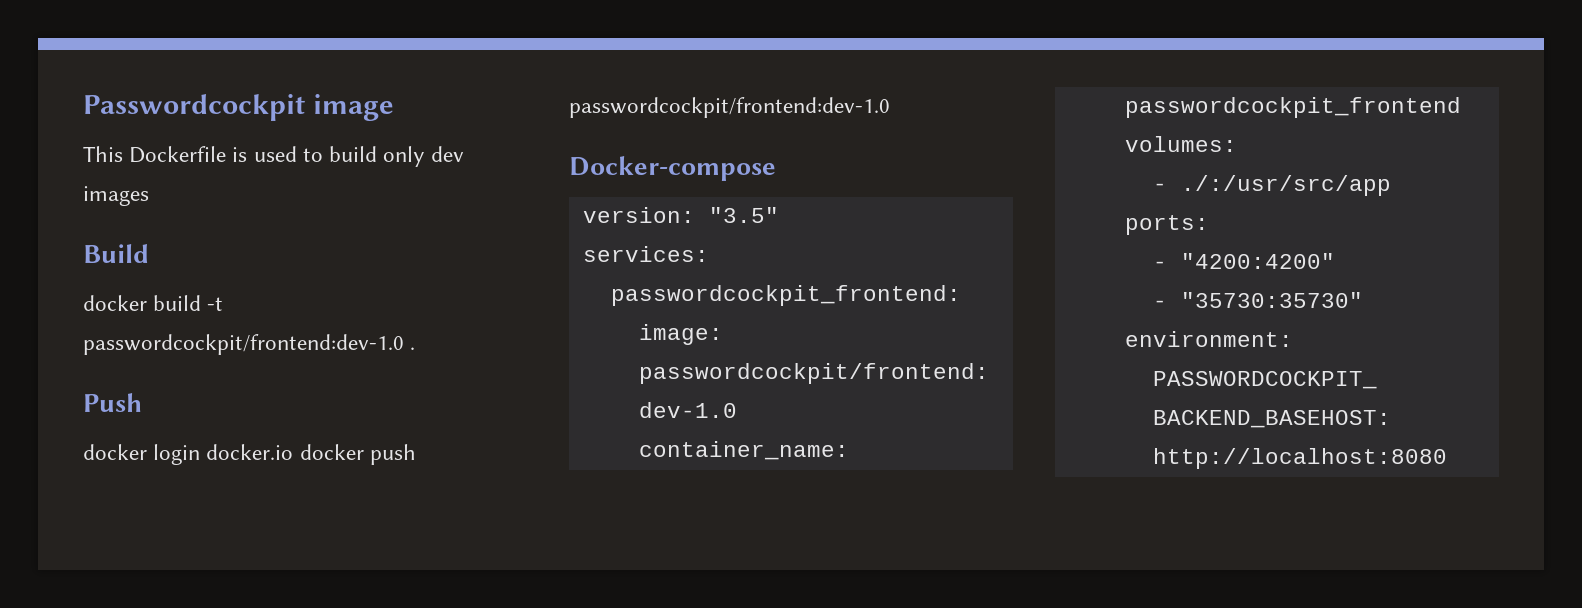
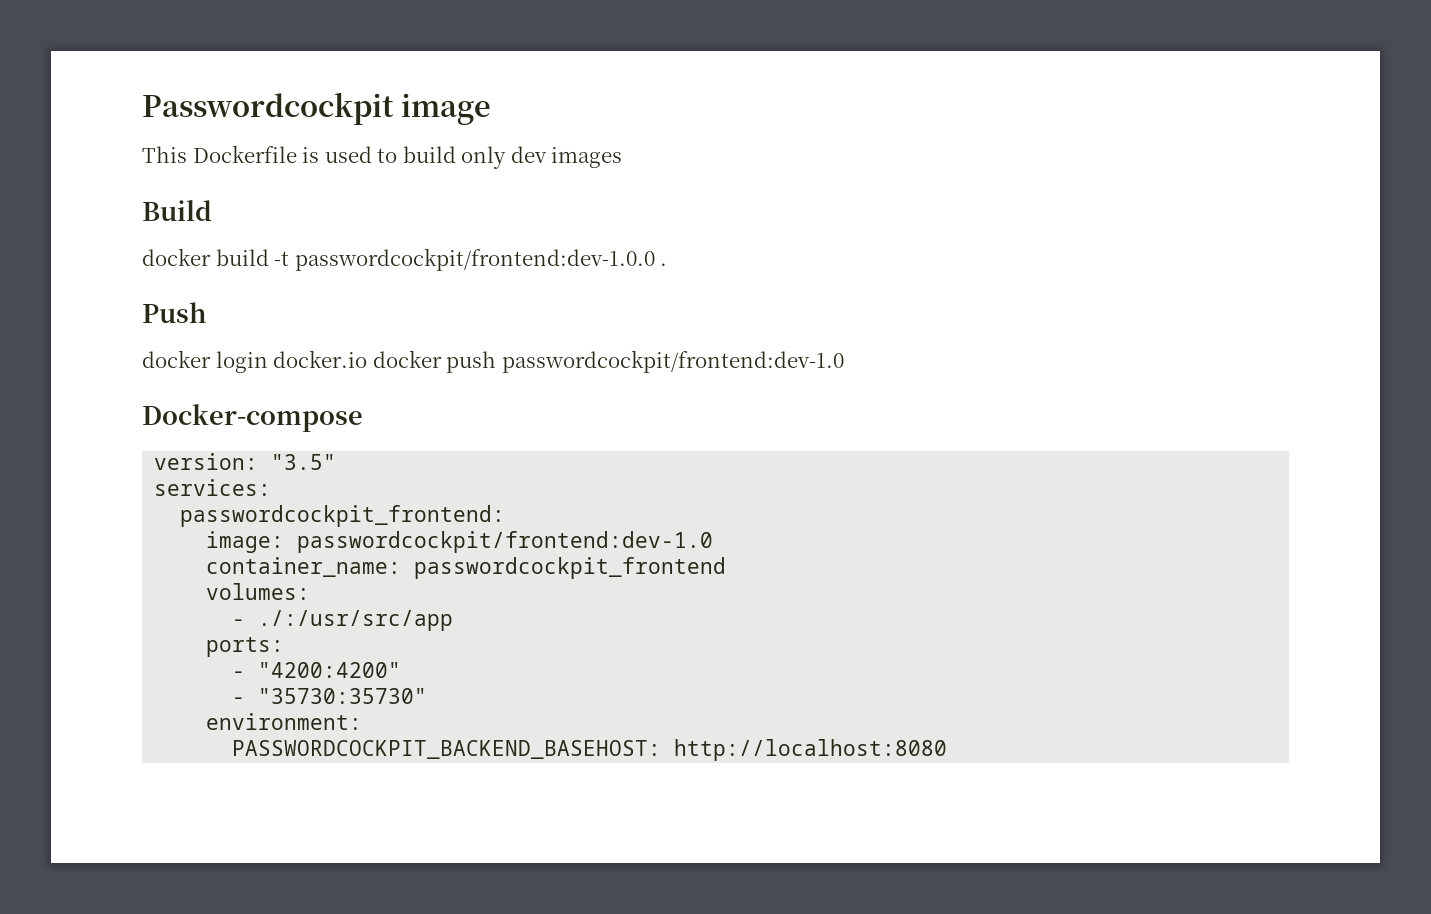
[83,334,404,355] passwordcockpit/frontend:dev-1.0 -> [294,248,655,271] passwordcockpit/frontend:dev-1.0.0

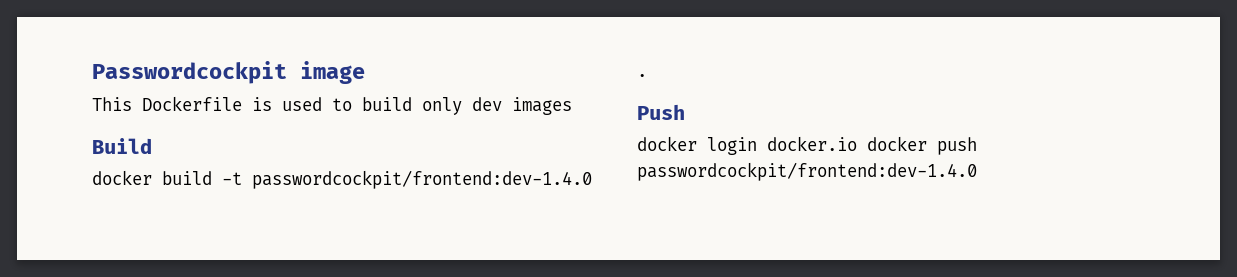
[294,248,655,271] passwordcockpit/frontend:dev-1.0.0 -> [252,170,592,189] passwordcockpit/frontend:dev-1.4.0
[501,350,844,373] [142,404,363,432] [154,453,337,470] [154,479,272,496] [180,505,506,527] [206,531,714,553] [206,557,727,579] [206,583,311,600] [232,610,454,631] [206,637,285,657] [232,662,402,678] [232,688,428,704] [206,713,363,730] [232,739,948,761] passwordcockpit/frontend:dev-1.0 // Docker-compose // version: "3.5" // services: // passwordcockpit_frontend: // image: passwordcockpit/frontend:dev-1.0 // container_name: passwordcockpit_frontend // volumes: // - ./:/usr/src/app // ports: // - "4200:4200" // - "35730:35730" // environment: // PASSWORDCOCKPIT_BACKEND_BASEHOST: http://localhost:8080 -> [637,162,977,181] passwordcockpit/frontend:dev-1.4.0

